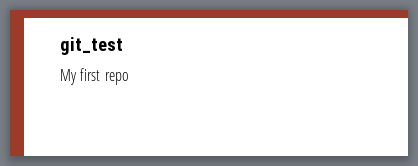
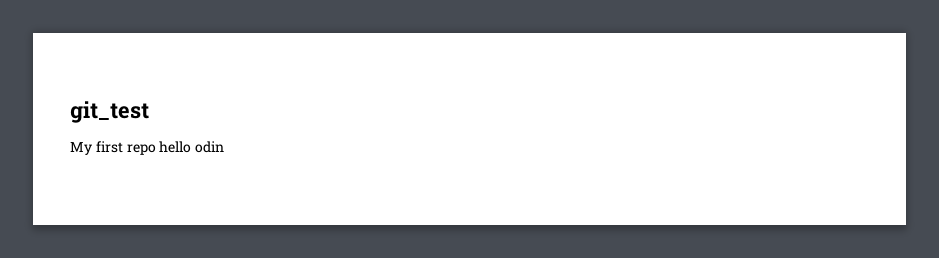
(129, 78) none -> [159,141,225,153] hello odin

